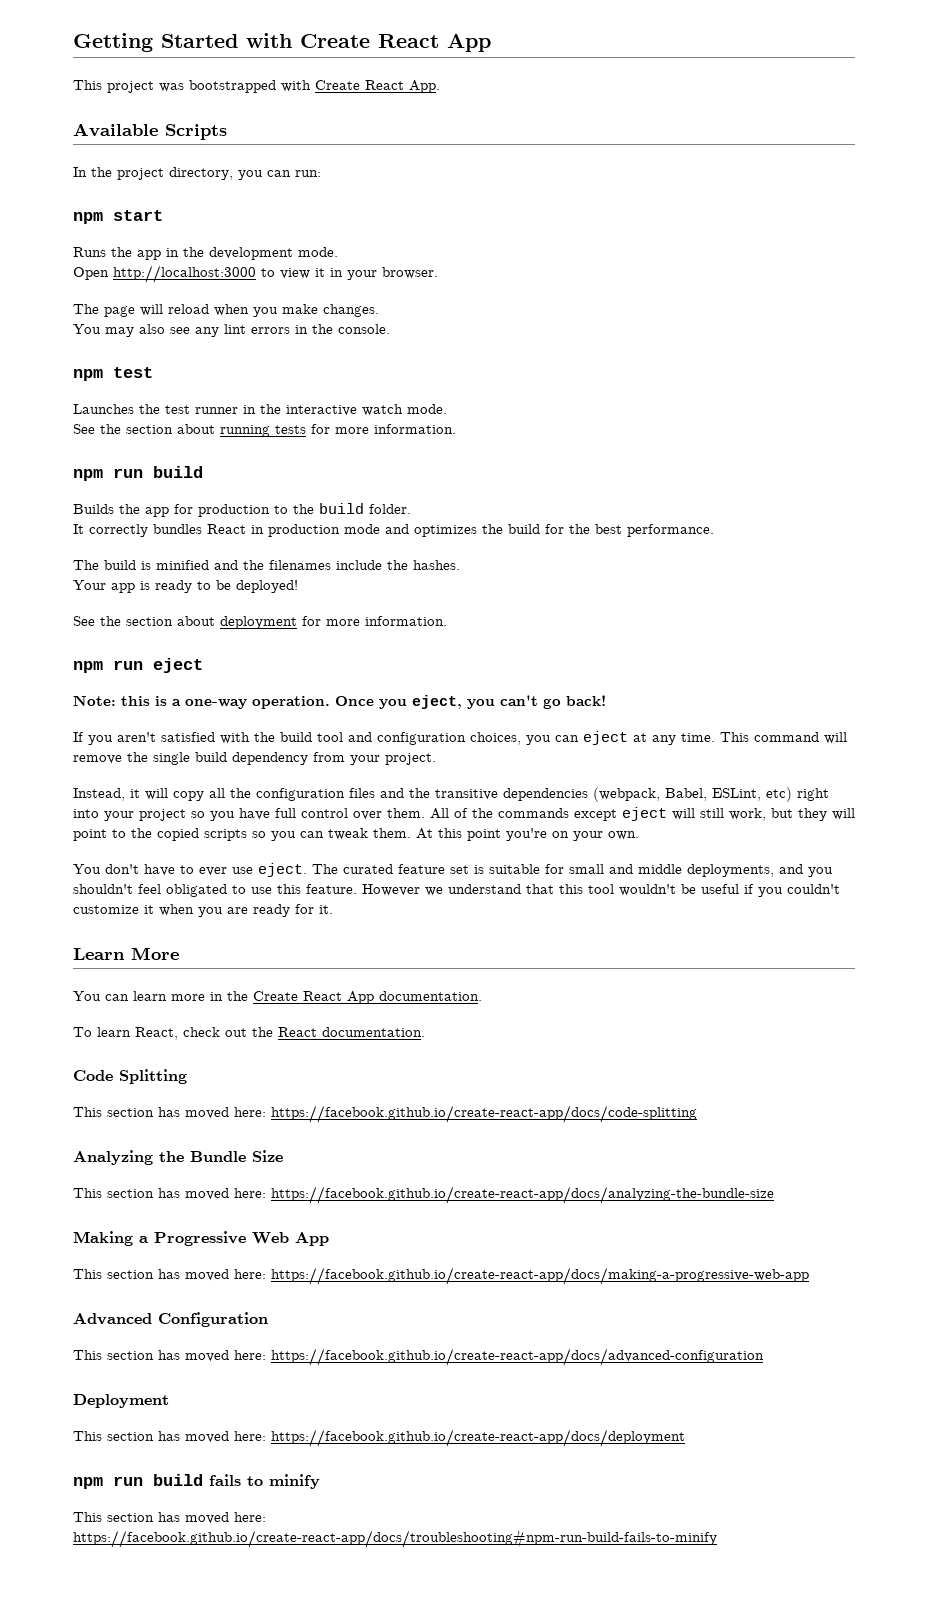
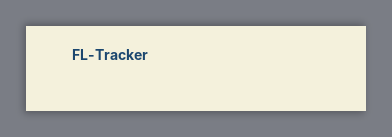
[73,33,491,52] [73,80,440,93] [73,123,227,140] [73,167,321,180] [73,210,163,224] [73,247,338,260] [73,265,438,283] [73,304,379,317] [73,324,390,337] [73,367,153,381] [73,404,447,416] [73,424,456,437] [73,466,203,481] [73,503,411,517] [73,524,714,537] [73,560,460,570] [73,580,298,593] [73,616,447,629] [73,658,203,673] [73,695,606,709] [73,731,847,745] [73,752,436,765] [73,787,829,802] [73,807,855,821] [73,828,639,841] [73,863,833,877] [73,884,840,897] [73,904,333,917] [73,947,179,960] [73,991,482,1004] [73,1027,425,1040] [73,1069,187,1084] [73,1105,697,1123] [73,1150,283,1165] [73,1186,774,1204] [73,1231,329,1246] [73,1267,809,1285] [73,1312,268,1327] [73,1348,764,1366] [73,1394,169,1408] [73,1429,685,1447] [73,1474,320,1489] [73,1512,266,1524] [73,1529,717,1548] Getting Started with Create React App // This project was bootstrapped with Create React App. // Available Scripts // In the project directory, you can run: // npm start // Runs the app in the development mode. // Open http://localhost:3000 to view it in your browser. // The page will reload when you make changes. // You may also see any lint errors in the console. // npm test // Launches the test runner in the interactive watch mode. // See the section about running tests for more information. // npm run build // Builds the app for production to the build folder. // It correctly bundles React in production mode and optimizes the build for the best performance. // The build is minified and the filenames include the hashes. // Your app is ready to be deployed! // See the section about deployment for more information. // npm run eject // Note: this is a one-way operation. Once you eject, you can't go back! // If you aren't satisfied with the build tool and configuration choices, you can eject at any time. This command will remove the single build dependency from your project. // Instead, it will copy all the configuration files and the transitive dependencies (webpack, Babel, ESLint, etc) right into your project so you have full control over them. All of the commands except eject will still work, but they will point to the copied scripts so you can tweak them. At this point you're on your own. // You don't have to ever use eject. The curated feature set is suitable for small and middle deployments, and you shouldn't feel obligated to use this feature. However we understand that this tool wouldn't be useful if you couldn't customize it when you are ready for it. // Learn More // You can learn more in the Create React App documentation. // To learn React, check out the React documentation. // Code Splitting // This section has moved here: https://facebook.github.io/create-react-app/docs/code-splitting // Analyzing the Bundle Size // This section has moved here: https://facebook.github.io/create-react-app/docs/analyzing-the-bundle-size // Making a Progressive Web App // This section has moved here: https://facebook.github.io/create-react-app/docs/making-a-progressive-web-app // Advanced Configuration // This section has moved here: https://facebook.github.io/create-react-app/docs/advanced-configuration // Deployment // This section has moved here: https://facebook.github.io/create-react-app/docs/deployment // npm run build fails to minify // This section has moved here: https://facebook.github.io/create-react-app/docs/troubleshooting#npm-run-build-fails-to-minify -> [72,49,148,60] FL-Tracker

